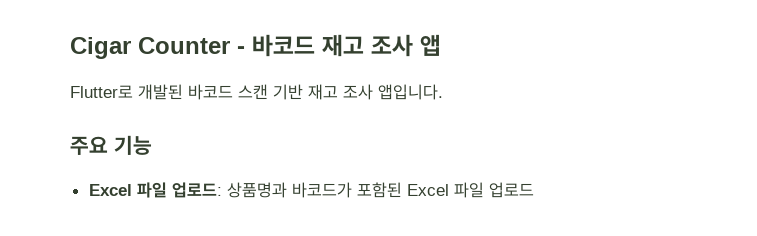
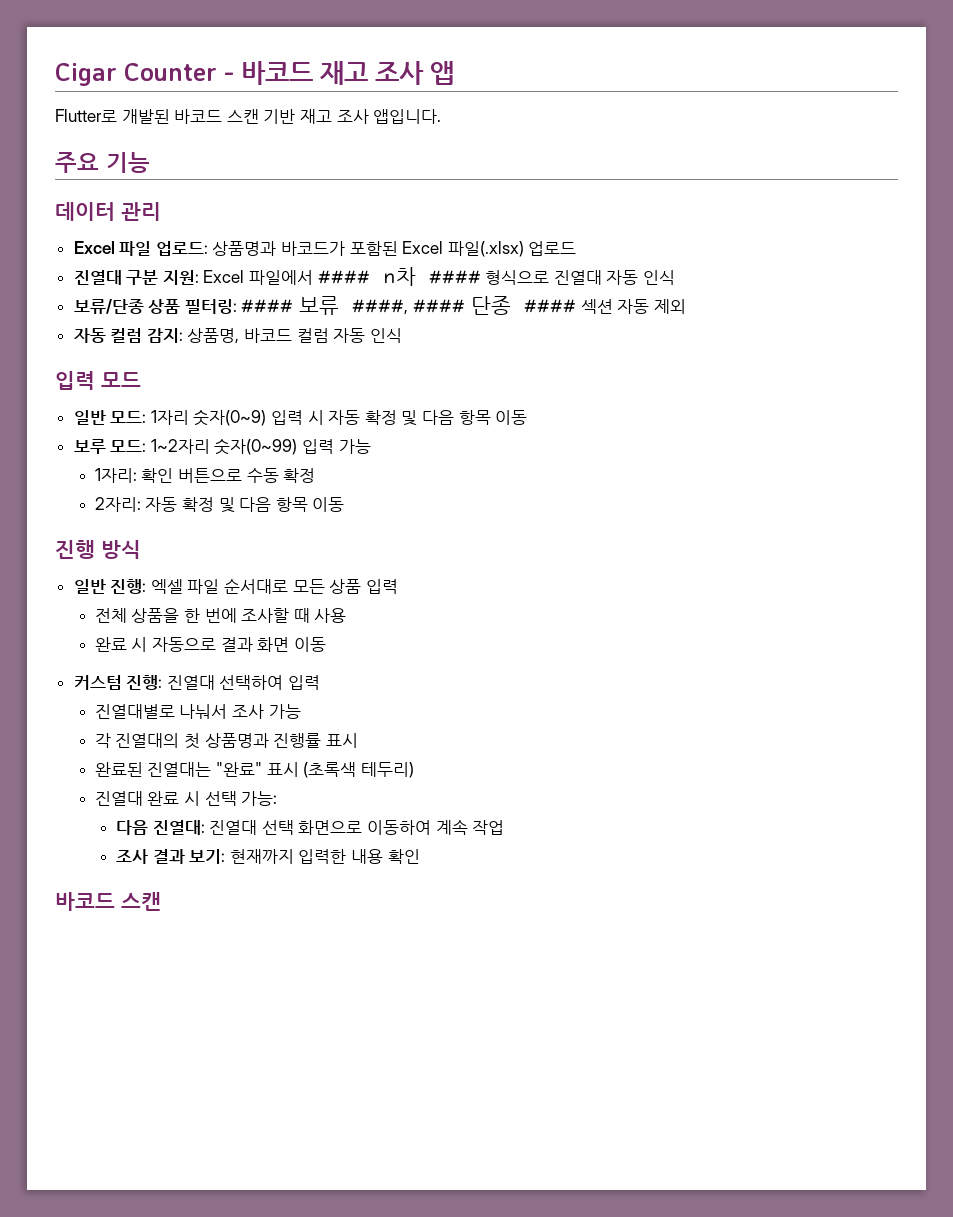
(152, 145) none -> [55,202,161,221] // 데이터 관리
[453,182,534,198] 파일 업로드 -> [447,241,577,257] [73,267,676,286] [73,296,686,315] [73,328,402,344] [55,371,141,390] [73,409,528,426] [73,438,371,455] [94,468,316,483] [94,497,345,513] [55,540,141,559] [73,578,398,594] [94,608,347,623] [94,637,326,652] [73,675,321,690] [94,704,301,719] [94,733,358,749] [94,762,414,778] [94,791,278,806] [115,819,505,835] [115,849,420,864] [55,892,161,911] 파일(.xlsx) 업로드 // 진열대 구분 지원: Excel 파일에서 #### n차 #### 형식으로 진열대 자동 인식 // 보류/단종 상품 필터링: #### 보류 ####, #### 단종 #### 섹션 자동 제외 // 자동 컬럼 감지: 상품명, 바코드 컬럼 자동 인식 // 입력 모드 // 일반 모드: 1자리 숫자(0~9) 입력 시 자동 확정 및 다음 항목 이동 // 보루 모드: 1~2자리 숫자(0~99) 입력 가능 // 1자리: 확인 버튼으로 수동 확정 // 2자리: 자동 확정 및 다음 항목 이동 // 진행 방식 // 일반 진행: 엑셀 파일 순서대로 모든 상품 입력 // 전체 상품을 한 번에 조사할 때 사용 // 완료 시 자동으로 결과 화면 이동 // 커스텀 진행: 진열대 선택하여 입력 // 진열대별로 나눠서 조사 가능 // 각 진열대의 첫 상품명과 진행률 표시 // 완료된 진열대는 "완료" 표시 (초록색 테두리) // 진열대 완료 시 선택 가능: // 다음 진열대: 진열대 선택 화면으로 이동하여 계속 작업 // 조사 결과 보기: 현재까지 입력한 내용 확인 // 바코드 스캔

